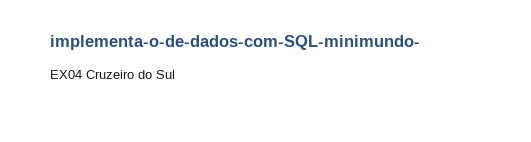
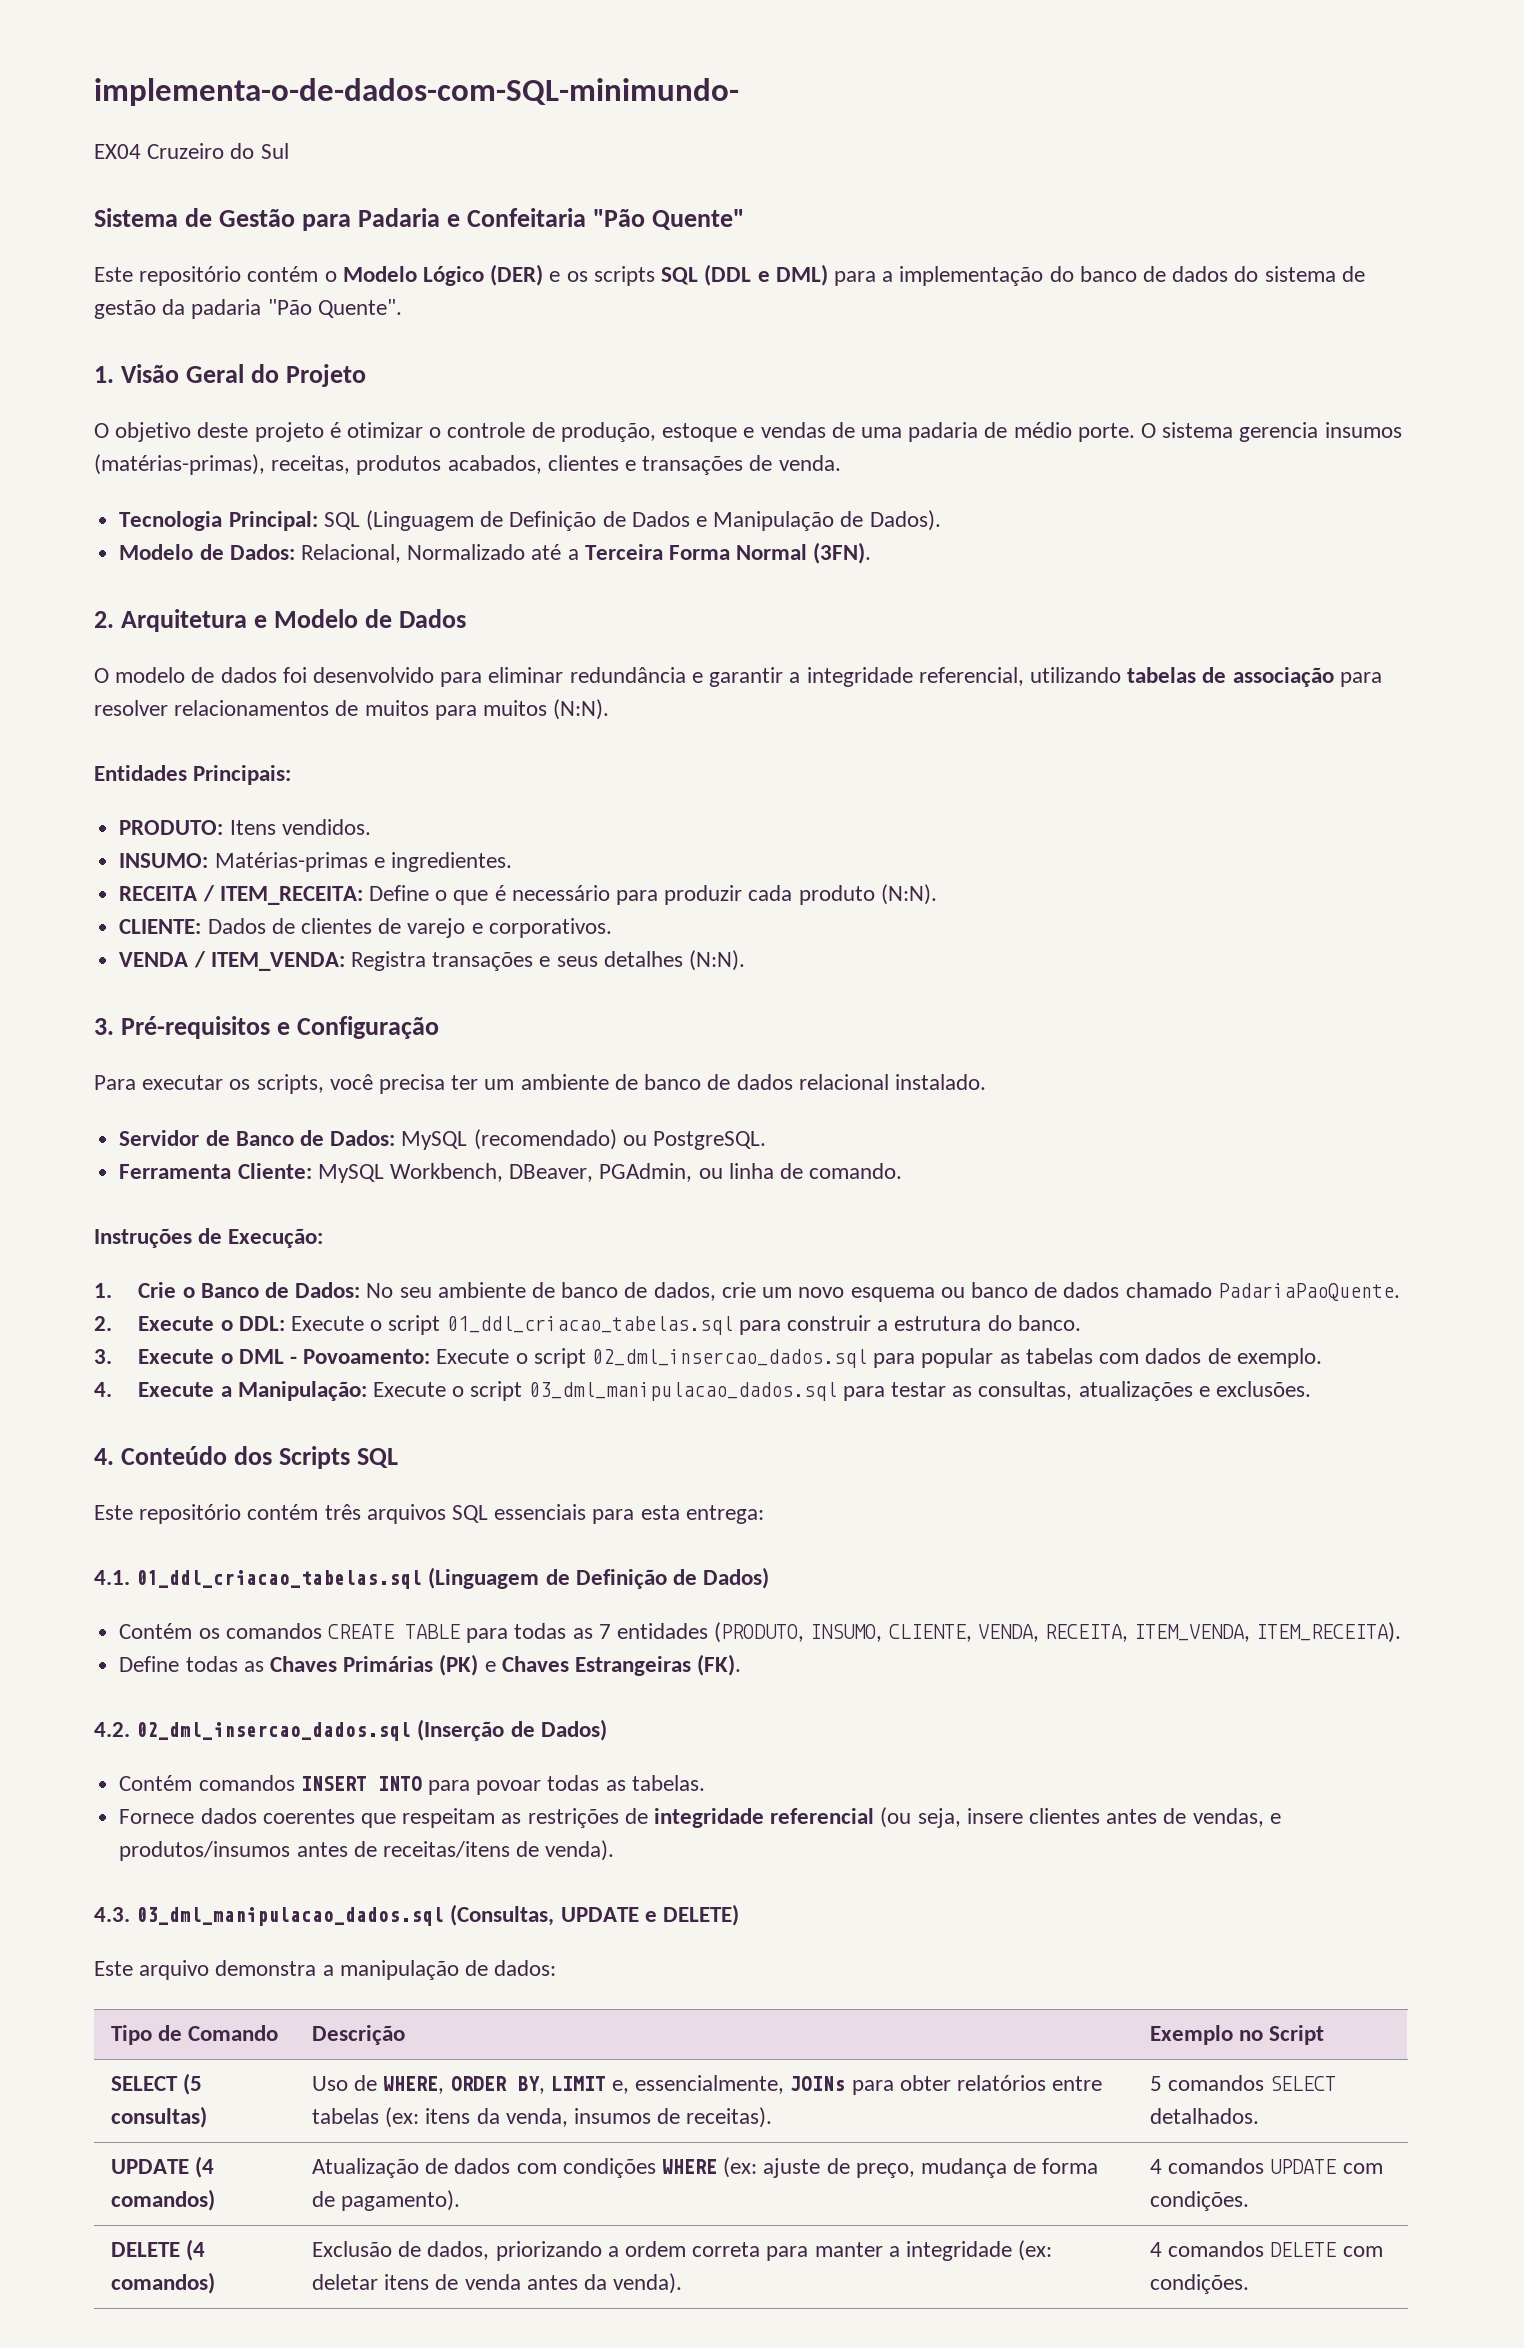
(175, 74) none -> [94,208,745,231] [94,264,1365,286] [94,299,402,319] [94,364,367,387] [94,422,1402,442] [94,454,841,475] [119,510,941,531] [119,542,872,564] [94,609,467,632] [94,667,1382,687] [94,699,610,720] [94,765,292,785] [119,819,371,835] [119,852,512,872] [119,884,937,905] [119,918,612,938] [119,950,745,971] [94,1016,440,1039] [94,1074,986,1094] [119,1129,766,1150] [119,1163,903,1183] [94,1228,324,1248] [94,1282,1400,1302] [94,1315,1081,1335] [94,1348,1322,1368] [94,1381,1312,1401] [94,1446,399,1469] [94,1504,764,1524] [94,1567,770,1589] [119,1622,1402,1643] [119,1654,742,1676] [94,1719,607,1741] [119,1775,705,1795] [119,1807,1281,1828] [119,1840,615,1861] [94,1904,740,1926] [94,1960,557,1980] [110,2025,279,2045] [311,2025,405,2045] [1149,2025,1325,2045] [110,2073,203,2095] [110,2106,207,2128] [311,2075,1103,2095] [311,2107,773,2128] [1149,2075,1337,2091] [1149,2108,1259,2124] [110,2156,215,2178] [110,2189,215,2211] [311,2157,1099,2178] [311,2190,461,2211] [1149,2158,1383,2174] [1149,2191,1249,2211] [110,2239,206,2261] [110,2272,215,2294] [311,2240,1053,2261] [311,2273,683,2294] [1149,2241,1383,2257] [1149,2274,1249,2294] // Sistema de Gestão para Padaria e Confeitaria "Pão Quente" // Este repositório contém o Modelo Lógico (DER) e os scripts SQL (DDL e DML) para a implementação do banco de dados do sistema de gestão da padaria "Pão Quente". // 1. Visão Geral do Projeto // O objetivo deste projeto é otimizar o controle de produção, estoque e vendas de uma padaria de médio porte. O sistema gerencia insumos (matérias-primas), receitas, produtos acabados, clientes e transações de venda. // Tecnologia Principal: SQL (Linguagem de Definição de Dados e Manipulação de Dados). // Modelo de Dados: Relacional, Normalizado até a Terceira Forma Normal (3FN). // 2. Arquitetura e Modelo de Dados // O modelo de dados foi desenvolvido para eliminar redundância e garantir a integridade referencial, utilizando tabelas de associação para resolver relacionamentos de muitos para muitos (N:N). // Entidades Principais: // PRODUTO: Itens vendidos. // INSUMO: Matérias-primas e ingredientes. // RECEITA / ITEM_RECEITA: Define o que é necessário para produzir cada produto (N:N). // CLIENTE: Dados de clientes de varejo e corporativos. // VENDA / ITEM_VENDA: Registra transações e seus detalhes (N:N). // 3. Pré-requisitos e Configuração // Para executar os scripts, você precisa ter um ambiente de banco de dados relacional instalado. // Servidor de Banco de Dados: MySQL (recomendado) ou PostgreSQL. // Ferramenta Cliente: MySQL Workbench, DBeaver, PGAdmin, ou linha de comando. // Instruções de Execução: // 1. Crie o Banco de Dados: No seu ambiente de banco de dados, crie um novo esquema ou banco de dados chamado PadariaPaoQuente. // 2. Execute o DDL: Execute o script 01_ddl_criacao_tabelas.sql para construir a estrutura do banco. // 3. Execute o DML - Povoamento: Execute o script 02_dml_insercao_dados.sql para popular as tabelas com dados de exemplo. // 4. Execute a Manipulação: Execute o script 03_dml_manipulacao_dados.sql para testar as consultas, atualizações e exclusões. // 4. Conteúdo dos Scripts SQL // Este repositório contém três arquivos SQL essenciais para esta entrega: // 4.1. 01_ddl_criacao_tabelas.sql (Linguagem de Definição de Dados) // Contém os comandos CREATE TABLE para todas as 7 entidades (PRODUTO, INSUMO, CLIENTE, VENDA, RECEITA, ITEM_VENDA, ITEM_RECEITA). // Define todas as Chaves Primárias (PK) e Chaves Estrangeiras (FK). // 4.2. 02_dml_insercao_dados.sql (Inserção de Dados) // Contém comandos INSERT INTO para povoar todas as tabelas. // Fornece dados coerentes que respeitam as restrições de integridade referencial (ou seja, insere clientes antes de vendas, e produtos/insumos antes de receitas/itens de venda). // 4.3. 03_dml_manipulacao_dados.sql (Consultas, UPDATE e DELETE) // Este arquivo demonstra a manipulação de dados: // Tipo de Comando | Descrição | Exemplo no Script // SELECT (5 consultas) | Uso de WHERE, ORDER BY, LIMIT e, essencialmente, JOINs para obter relatórios entre tabelas (ex: itens da venda, insumos de receitas). | 5 comandos SELECT detalhados. // UPDATE (4 comandos) | Atualização de dados com condições WHERE (ex: ajuste de preço, mudança de forma de pagamento). | 4 comandos UPDATE com condições. // DELETE (4 comandos) | Exclusão de dados, priorizando a ordem correta para manter a integridade (ex: deletar itens de venda antes da venda). | 4 comandos DELETE com condições.

